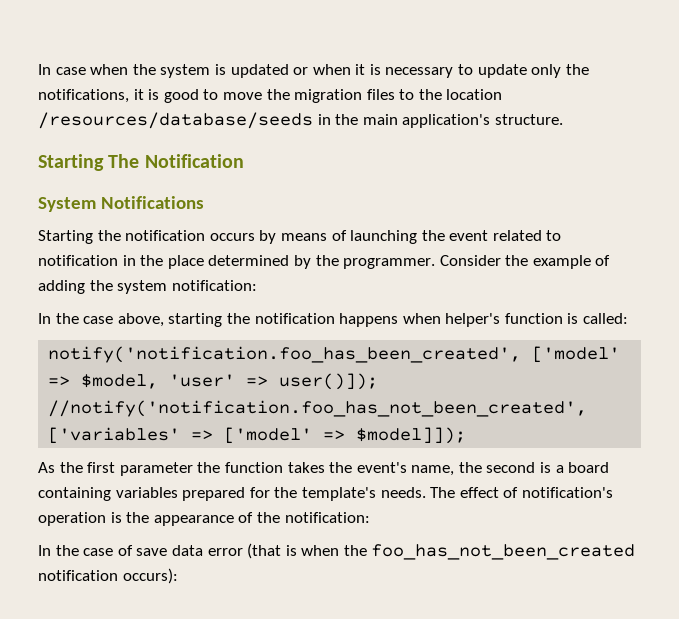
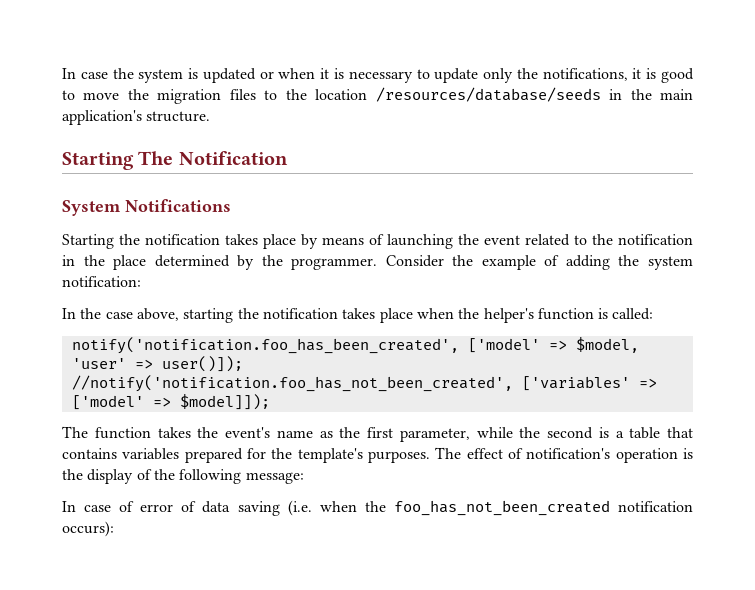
[38,64,129,75] In case when -> [62,68,108,79] In case
[209,233,255,241] occurs -> [225,234,296,249] takes place
(562, 235) none -> [592,234,613,245] the
[339,313,441,327] happens when -> [342,308,480,323] takes place when the
[38,462,455,476] As the first parameter the function takes the event's name, -> [62,426,513,442] The function takes the event's name as the first parameter, while
[568,462,610,473] [38,487,111,501] board containing -> [629,427,693,439] [62,448,117,459] table that contains
[380,487,426,498] needs. -> [368,451,431,463] purposes.
[153,515,234,526] appearance -> [87,469,134,484] display
[284,512,370,523] [38,545,79,556] notification: // In the -> [179,469,304,484] [62,501,76,512] following message: // In
[136,543,297,559] save data error (that is -> [140,500,312,516] error of data saving (i.e.

